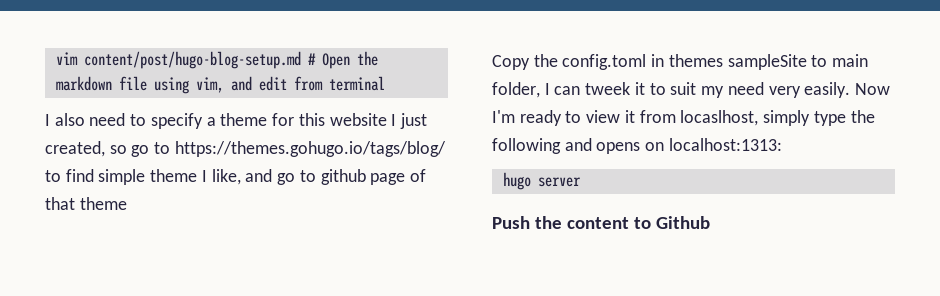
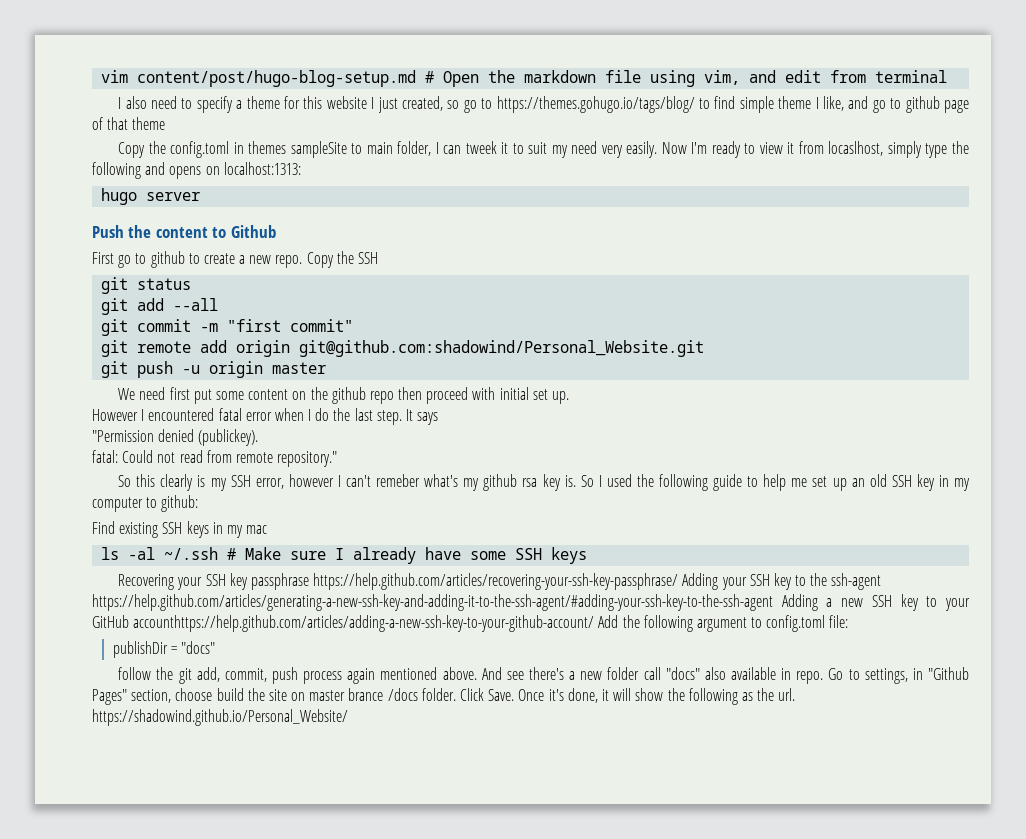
(710, 222) none -> [92,251,379,268] [101,277,192,294] [101,298,219,315] [101,319,354,336] [101,340,705,357] [101,361,327,378] [118,387,570,404] [92,408,439,425] [92,429,259,446] [92,450,338,467] [118,474,970,491] [92,495,199,512] [92,521,268,538] [101,547,588,564] [118,573,882,590] [92,594,970,611] [92,615,849,632] [112,641,216,658] [118,667,969,684] [92,688,796,705] [92,709,348,726] // First go to github to create a new repo. Copy the SSH // git status // git add --all // git commit -m "first commit" // git remote add origin git@github.com:shadowind/Personal_Website.git // git push -u origin master // We need first put some content on the github repo then proceed with initial set up. // However I encountered fatal error when I do the last step. It says // "Permission denied (publickey). // fatal: Could not read from remote repository." // So this clearly is my SSH error, however I can't remeber what's my github rsa key is. So I used the following guide to help me set up an old SSH key in my computer to github: // Find existing SSH keys in my mac // ls -al ~/.ssh # Make sure I already have some SSH keys // Recovering your SSH key passphrase https://help.github.com/articles/recovering-your-ssh-key-passphrase/ Adding your SSH key to the ssh-agent https://help.github.com/articles/generating-a-new-ssh-key-and-adding-it-to-the-ssh-agent/#adding-your-ssh-key-to-the-ssh-agent Adding a new SSH key to your GitHub accounthttps://help.github.com/articles/adding-a-new-ssh-key-to-your-github-account/ Add the following argument to config.toml file: // publishDir = "docs" // follow the git add, commit, push process again mentioned above. And see there's a new folder call "docs" also available in repo. Go to settings, in "Github Pages" section, choose build the site on master brance /docs folder. Click Save. Once it's done, it will show the following as the url. https://shadowind.github.io/Personal_Website/

